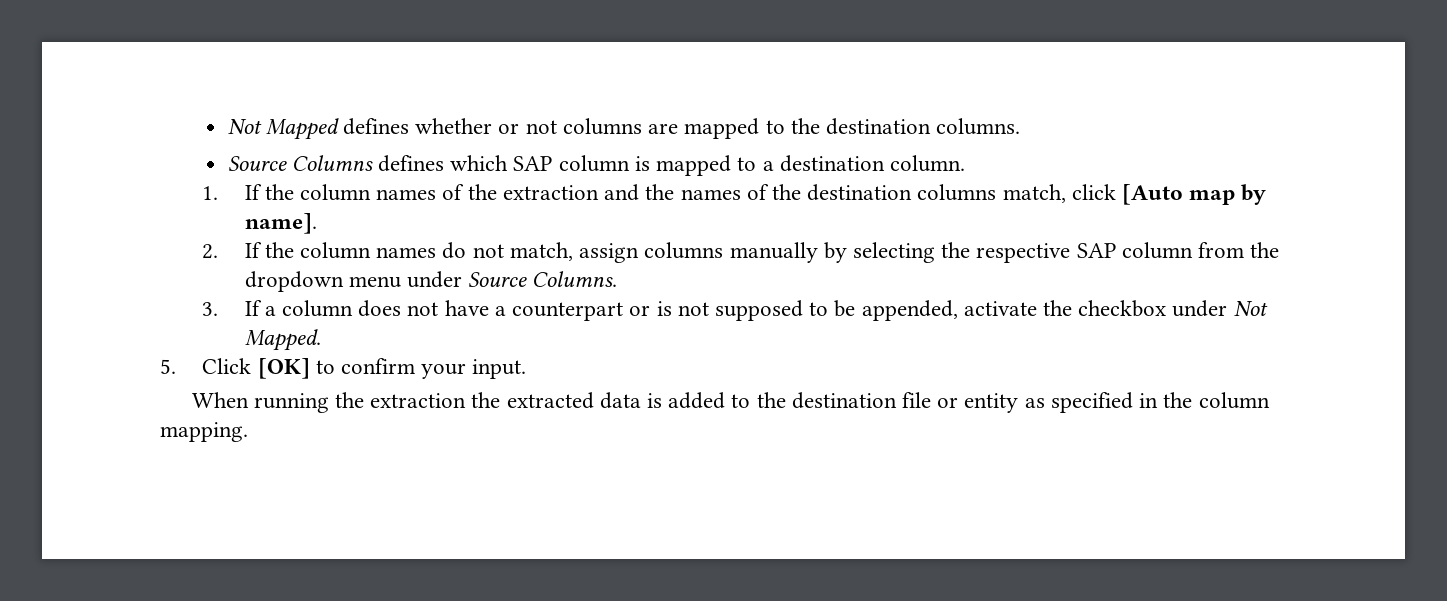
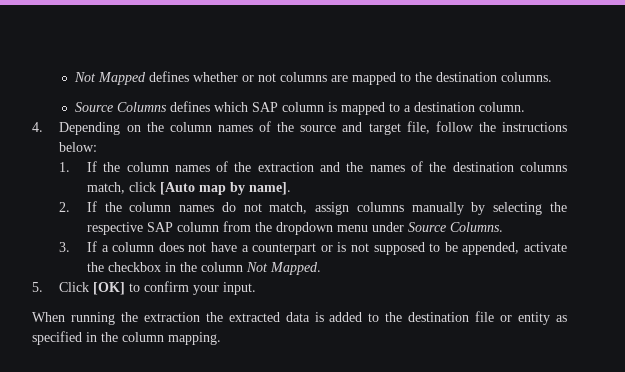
(965, 163) none -> [32,121,567,135] [59,142,98,152] // 4. Depending on the column names of the source and target file, follow the instructions below:
[1172,300,1228,317] under -> [164,262,243,272] in the column

